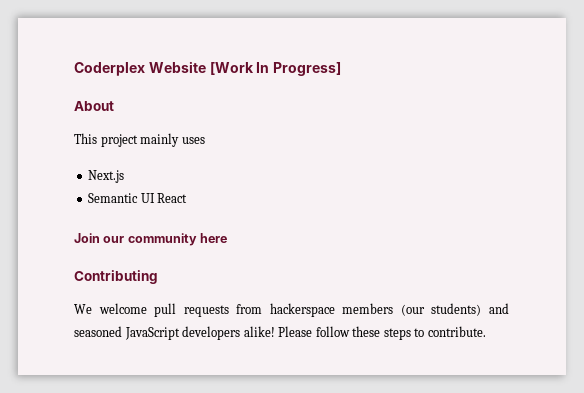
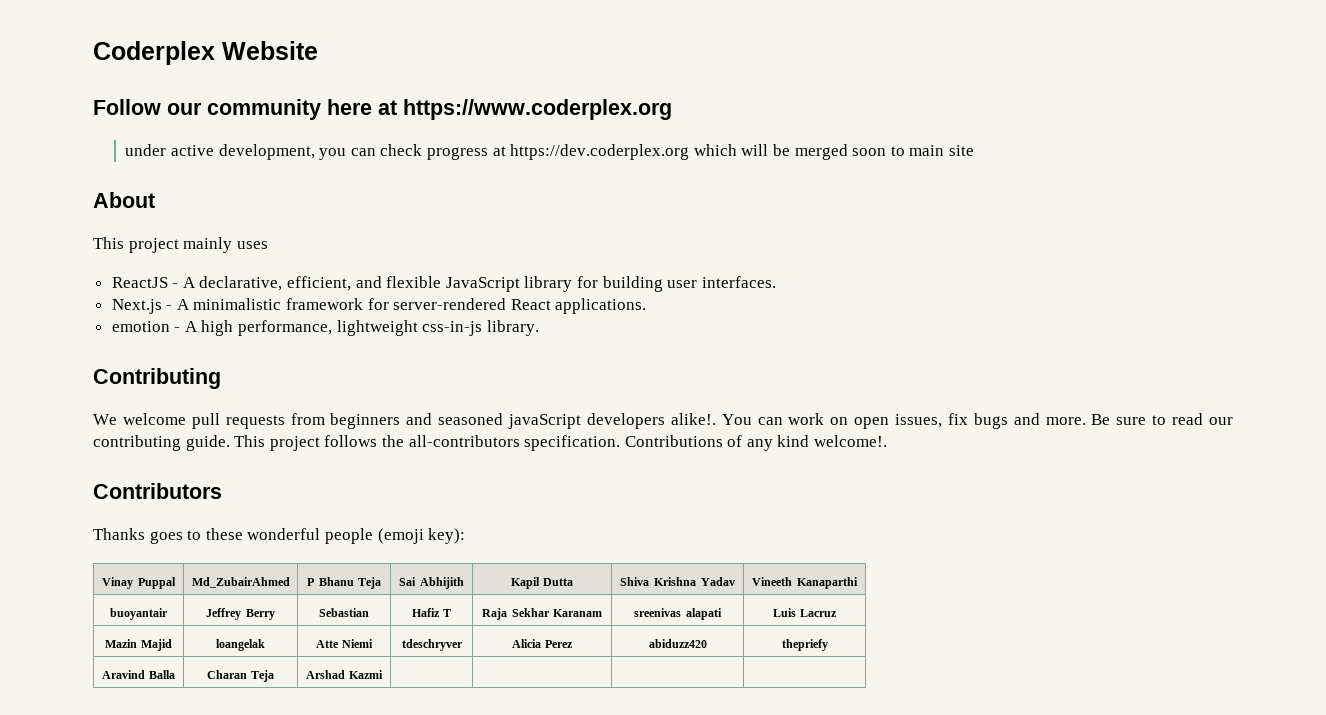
[209,62,342,76] [Work In Progress] -> [93,99,672,120] [125,144,974,160] // Follow our community here at https://www.coderplex.org // under active development, you can check progress at https://dev.coderplex.org which will be merged soon to main site
[88,170,125,183] [88,193,188,203] [74,233,228,246] Next.js // Semantic UI React // Join our community here -> [111,276,776,292] [111,298,647,314] [111,320,539,336] ReactJS - A declarative, efficient, and flexible JavaScript library for building user interfaces. // Next.js - A minimalistic framework for server-rendered React applications. // emotion - A high performance, lightweight css-in-js library.
[269,303,509,317] [74,326,486,340] hackerspace members (our students) and seasoned JavaScript developers alike! Please follow these steps to contribute. -> [330,413,1234,429] [93,435,888,451] [93,483,222,499] [93,528,466,544] [102,577,176,589] [191,577,290,588] [306,577,382,589] [399,577,464,589] [510,577,574,589] [620,577,735,586] [752,577,858,589] [110,608,168,620] [206,608,275,620] [319,608,369,617] [411,608,452,617] [481,608,603,620] [634,608,722,620] [772,608,838,617] [104,639,173,651] [216,639,265,651] [315,639,374,648] [401,639,463,651] [511,639,574,648] [648,639,707,648] [781,639,828,651] [101,670,176,679] [206,670,275,682] [305,670,384,679] beginners and seasoned javaScript developers alike!. You can work on open issues, fix bugs and more. Be sure to read our contributing guide. This project follows the all-contributors specification. Contributions of any kind welcome!. // Contributors // Thanks goes to these wonderful people (emoji key): // Vinay Puppal | Md_ZubairAhmed | P Bhanu Teja | Sai Abhijith | Kapil Dutta | Shiva Krishna Yadav | Vineeth Kanaparthi // buoyantair | Jeffrey Berry | Sebastian | Hafiz T | Raja Sekhar Karanam | sreenivas alapati | Luis Lacruz // Mazin Majid | loangelak | Atte Niemi | tdeschryver | Alicia Perez | abiduzz420 | thepriefy // Aravind Balla | Charan Teja | Arshad Kazmi | | | |

